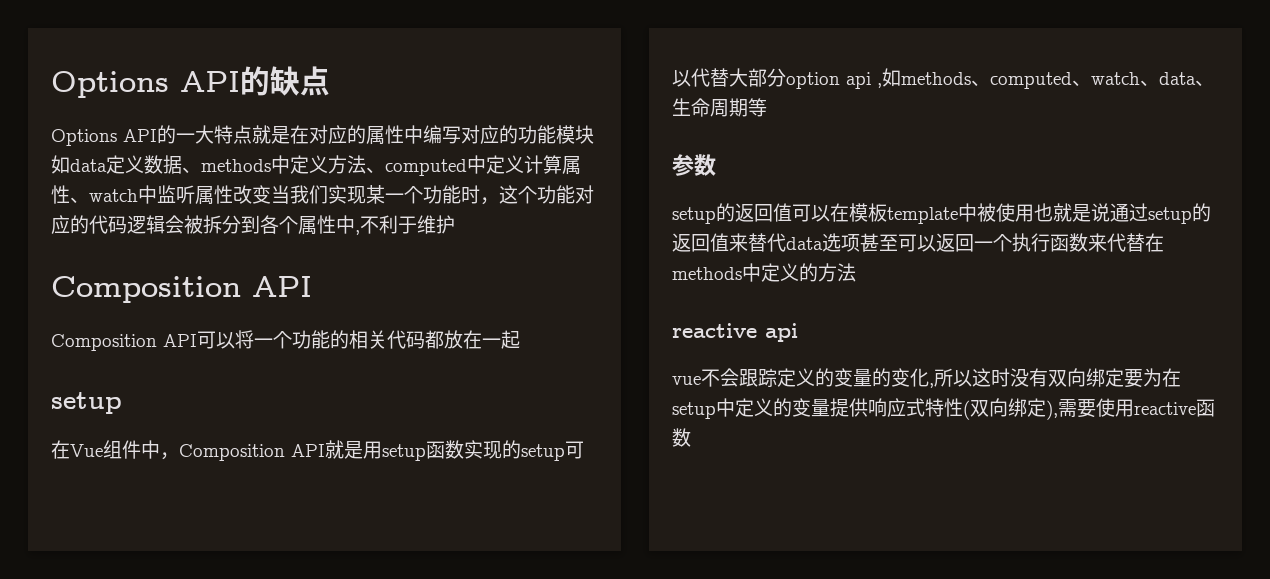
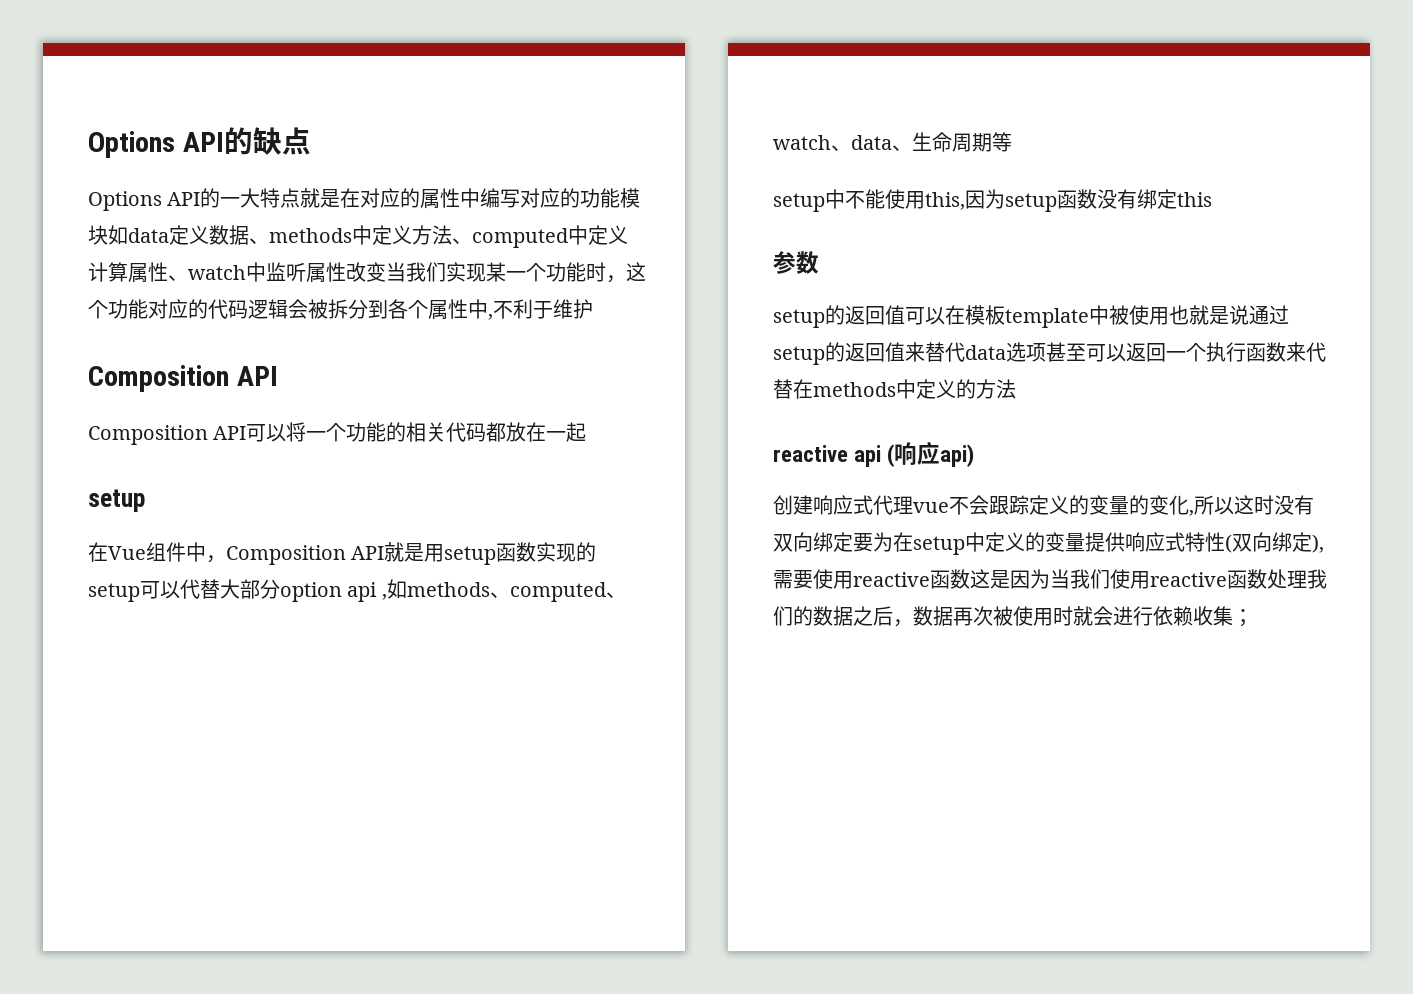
(767, 107) none -> [773,189,1212,212] // setup中不能使用this,因为setup函数没有绑定this
(798, 332) // -> [887,441,975,467] [773,495,913,515] (响应api) // 创建响应式代理
(691, 437) none -> [970,569,1327,589] [773,606,1253,627] 这是因为当我们使用reactive函数处理我们的数据之后，数据再次被使用时就会进行依赖收集；

